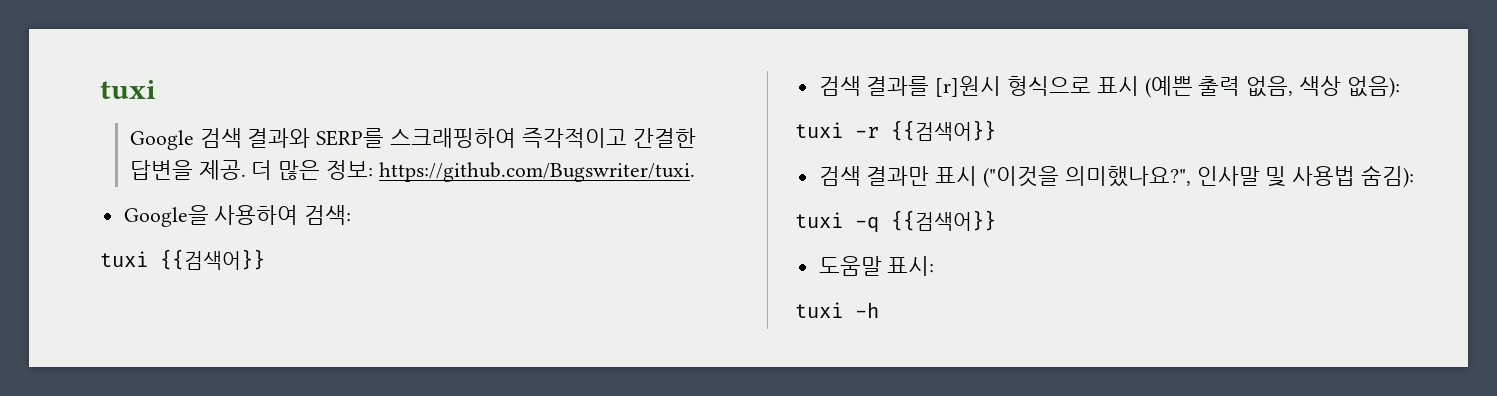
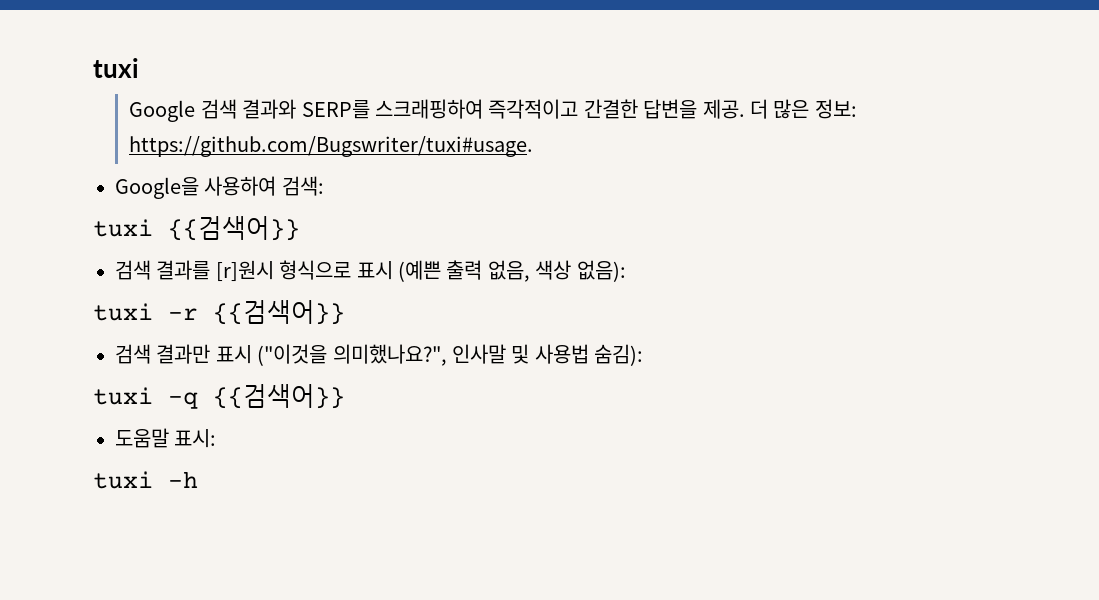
[378,162,695,182] https://github.com/Bugswriter/tuxi. -> [129,136,534,157] https://github.com/Bugswriter/tuxi#usage.

